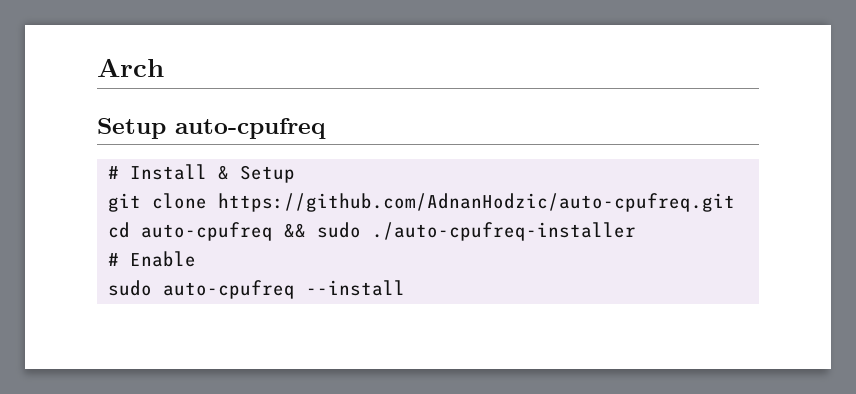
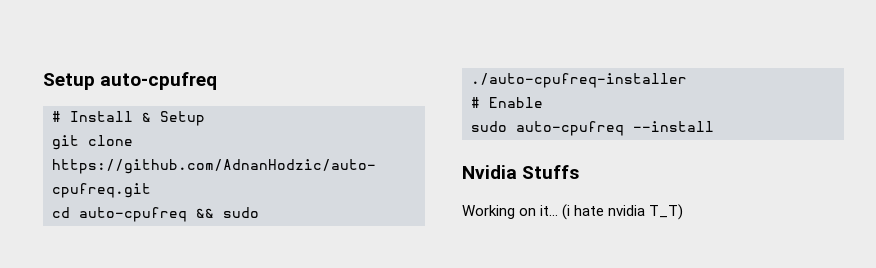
[97,58,164,77] Arch // -> (43, 81) none
(406, 288) none -> [462,165,580,179] [462,204,684,220] // Nvidia Stuffs // Working on it... (i hate nvidia T_T)

